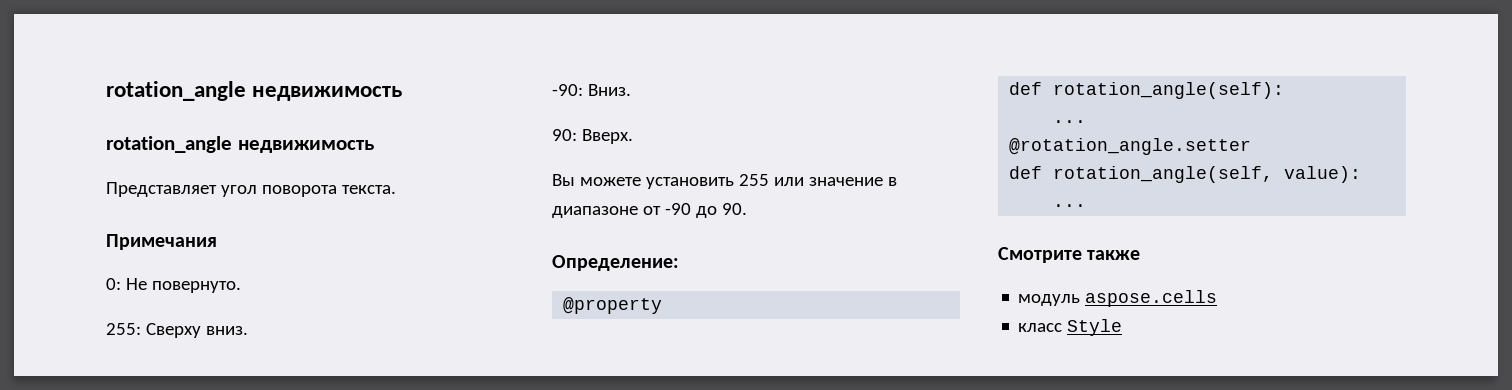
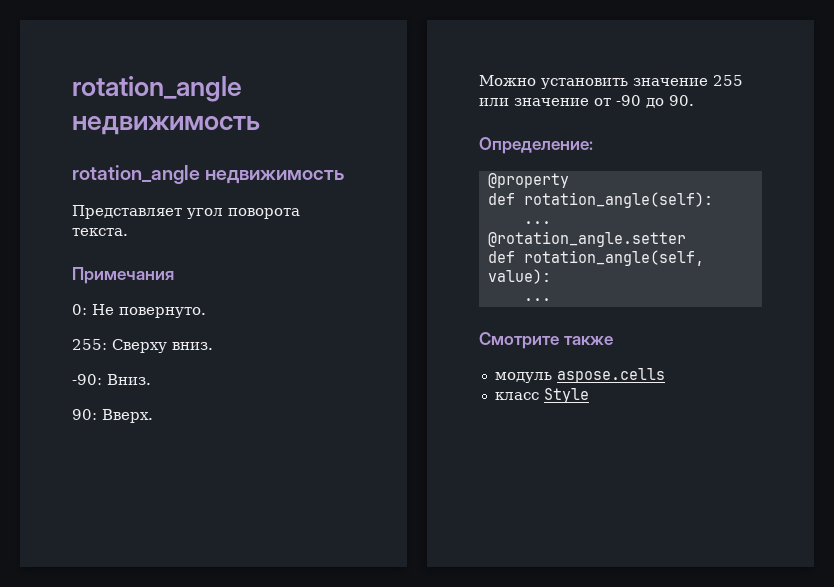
[552,174,734,189] Вы можете установить -> [479,75,708,89] Можно установить значение
[887,177,897,186] [552,206,638,218] в диапазоне -> (589, 102) none

